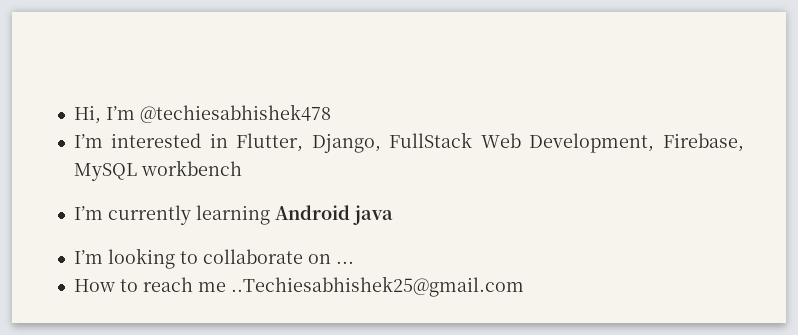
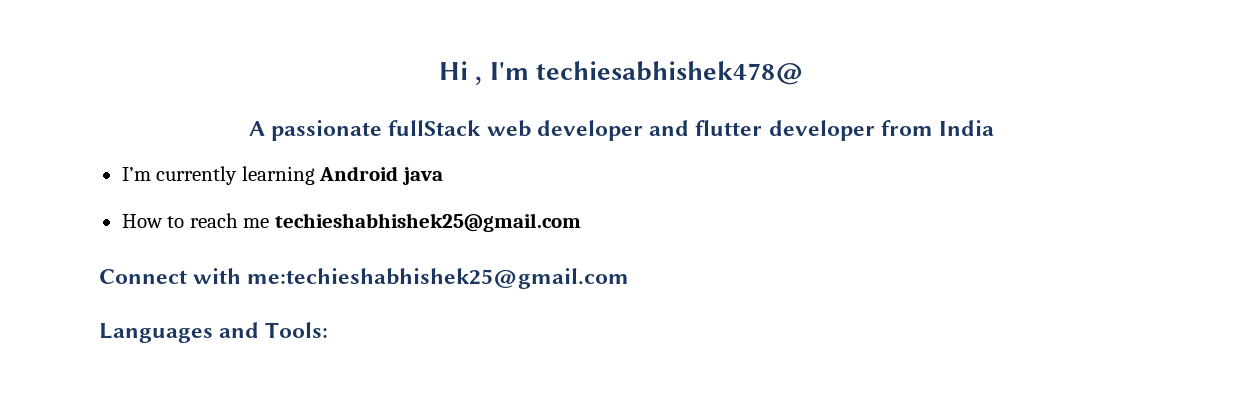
[73,104,331,124] [73,132,744,153] [73,160,242,181] Hi, I’m @techiesabhishek478 // I’m interested in Flutter, Django, FullStack Web Development, Firebase, MySQL workbench -> [439,61,804,85] [249,120,994,141] Hi , I'm techiesabhishek478@ // A passionate fullStack web developer and flutter developer from India
[73,248,354,269] [73,276,524,297] I’m looking to collaborate on ... // How to reach me ..Techiesabhishek25@gmail.com -> [121,213,581,232] [99,268,630,289] [99,322,329,343] How to reach me techieshabhishek25@gmail.com // Connect with me:techieshabhishek25@gmail.com // Languages and Tools:

